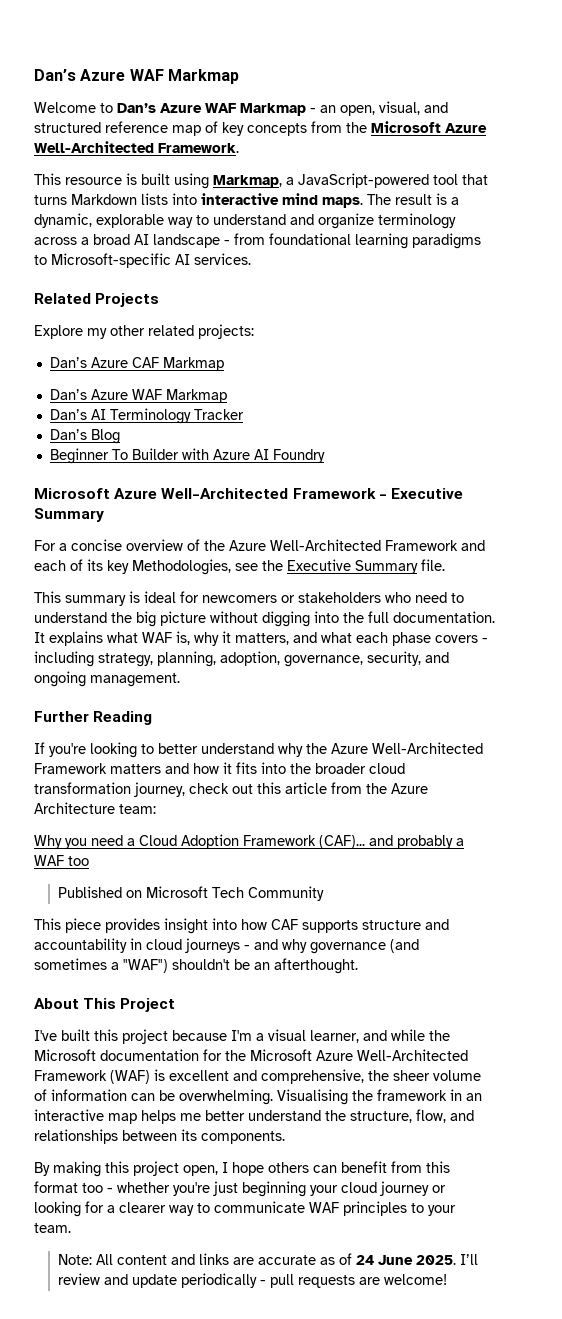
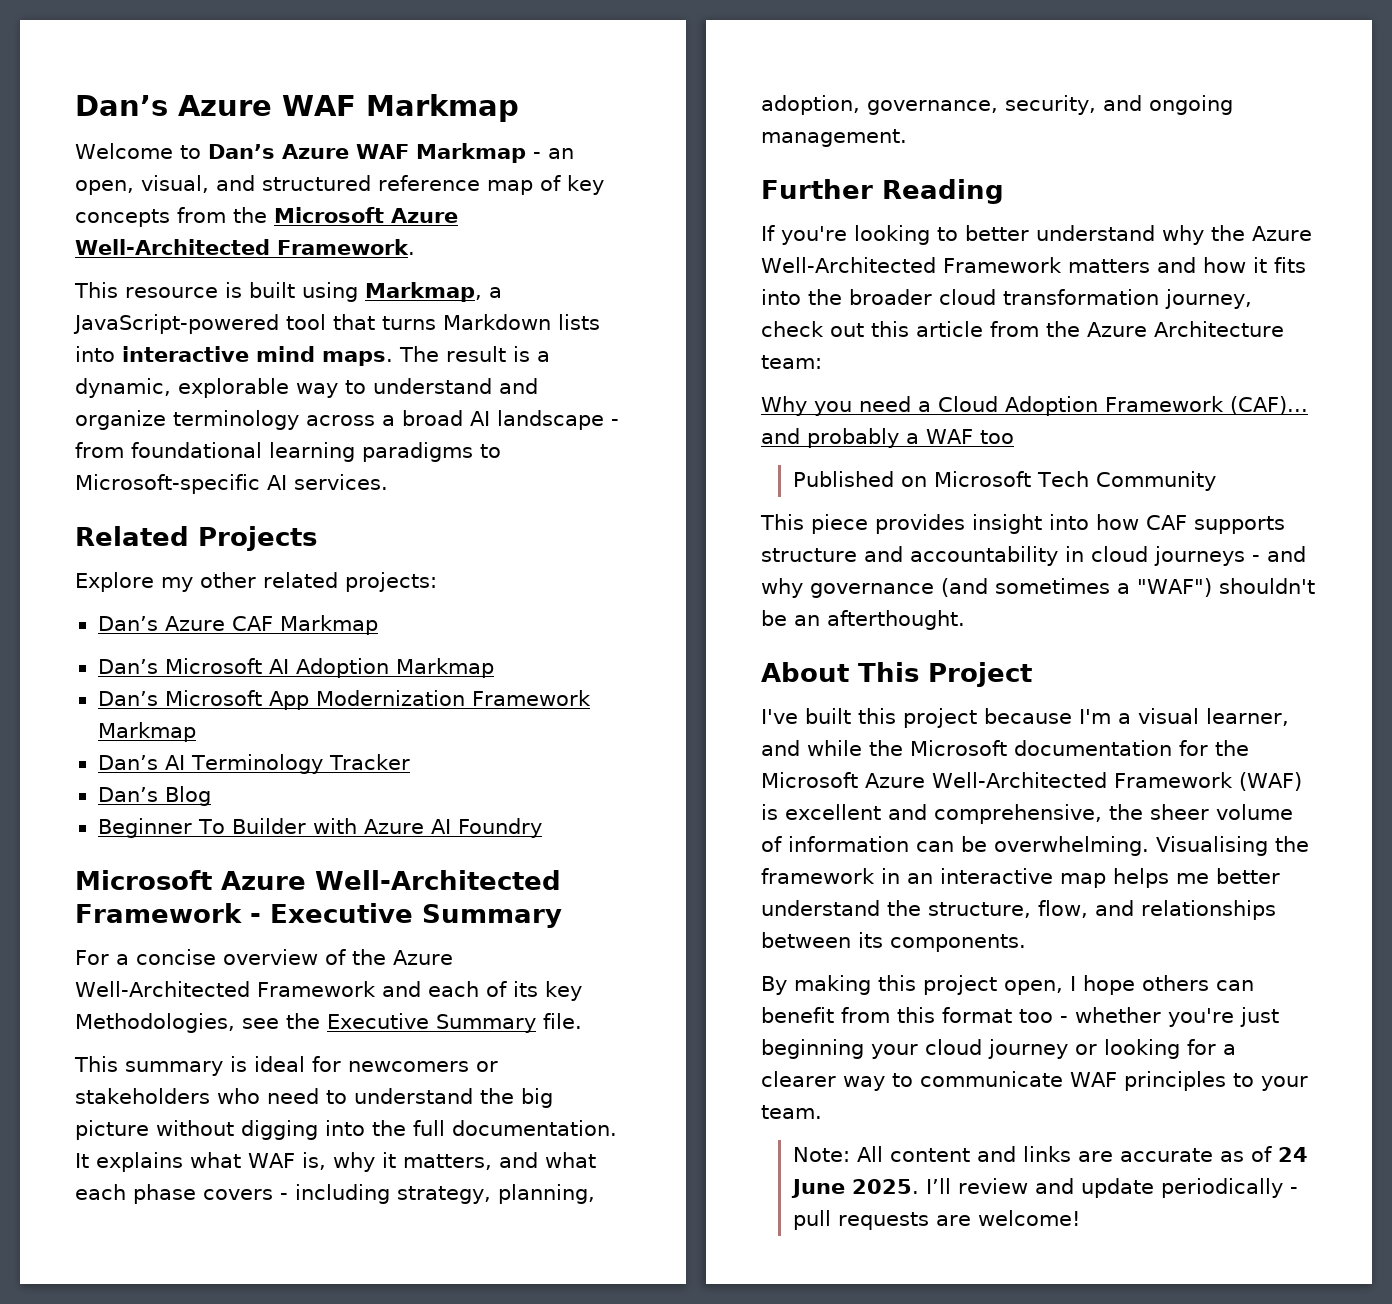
[90,389,162,400] Azure WAF -> [164,658,494,678] [97,690,591,710] Microsoft AI Adoption Markmap // Dan’s Microsoft App Modernization Framework

